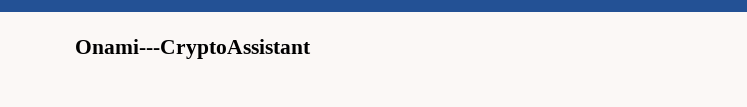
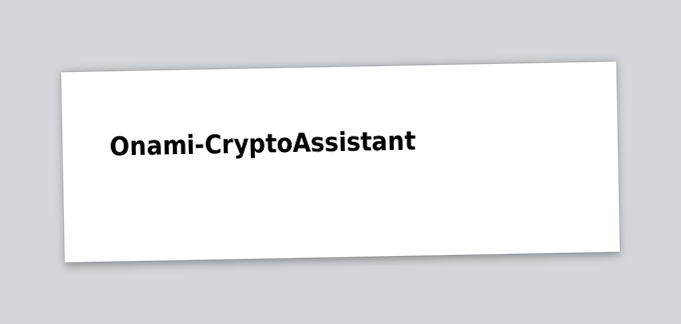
[75,39,311,59] Onami---CryptoAssistant -> [109,129,416,162] Onami-CryptoAssistant

